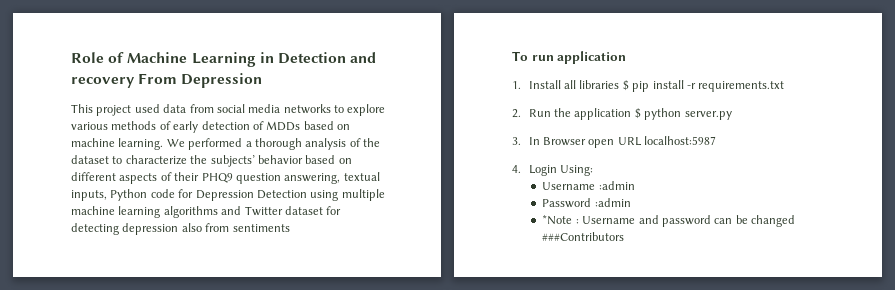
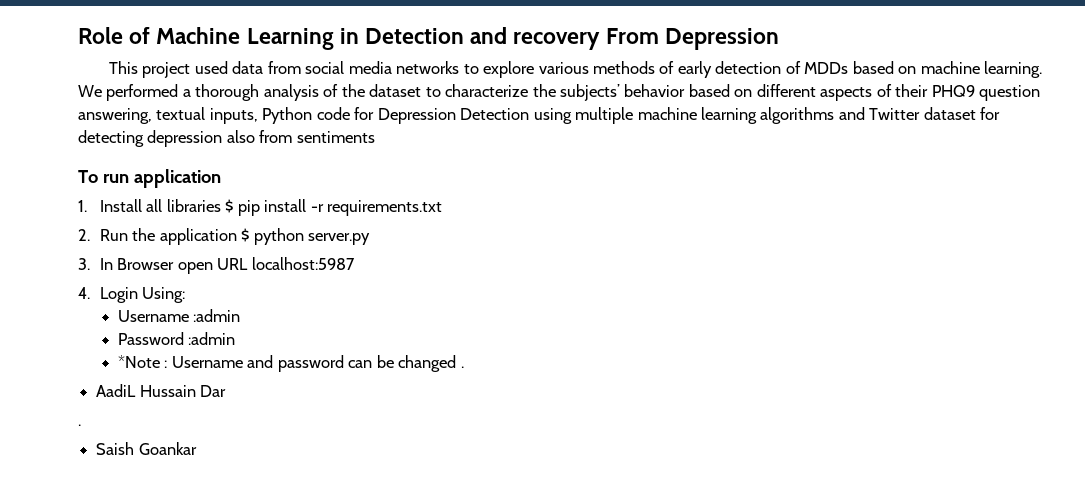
[542,232,625,241] ###Contributors -> [460,366,464,368] [96,384,227,397] [78,424,81,426] [96,442,197,455] . // AadiL Hussain Dar // . // Saish Goankar

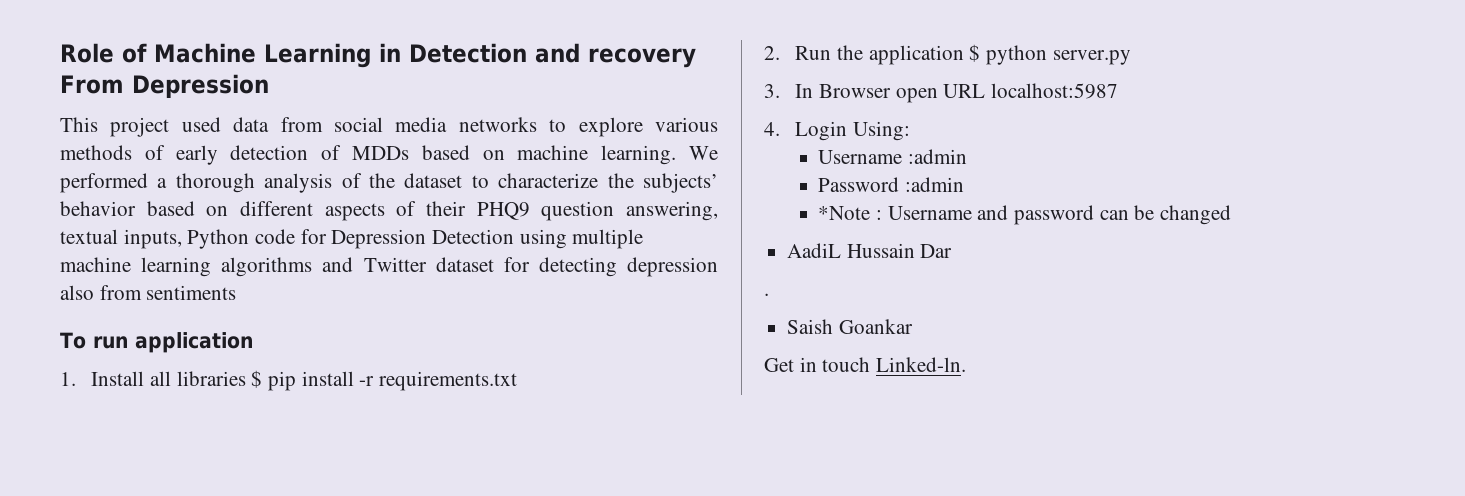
[460,366,464,368] . -> (1232, 215) none
(197, 448) none -> [764,357,967,372] // Get in touch Linked-ln.

